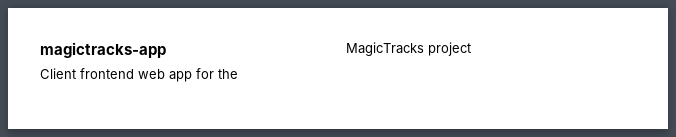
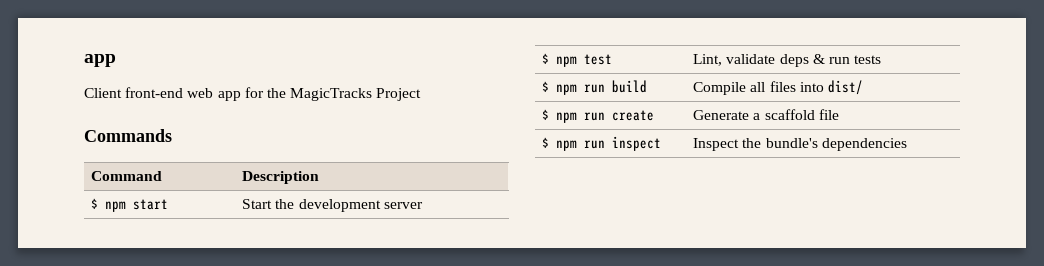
[40,42,166,58] magictracks-app -> [84,54,116,67] app
[80,68,134,79] frontend -> [125,87,184,98] front-end
[428,42,471,56] project -> [376,88,422,101] [84,129,172,142] [91,171,163,181] [242,171,320,184] [91,198,169,212] [242,199,423,212] [542,53,613,67] [693,54,882,67] [542,80,648,95] [693,80,863,95] [542,109,655,123] [693,109,839,120] [542,136,662,151] [693,138,907,151] Project // Commands // Command | Description // $ npm start | Start the development server // $ npm test | Lint, validate deps & run tests // $ npm run build | Compile all files into dist/ // $ npm run create | Generate a scaffold file // $ npm run inspect | Inspect the bundle's dependencies

